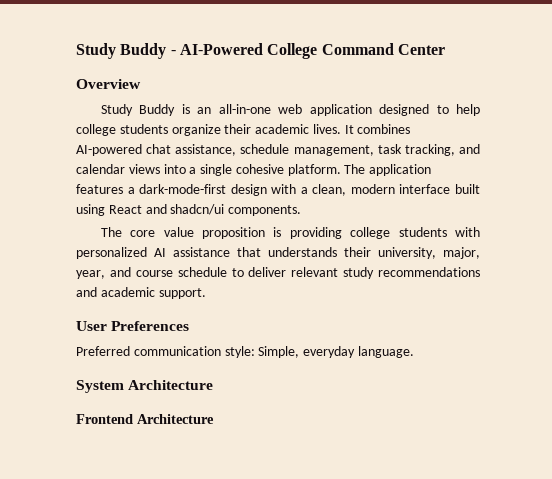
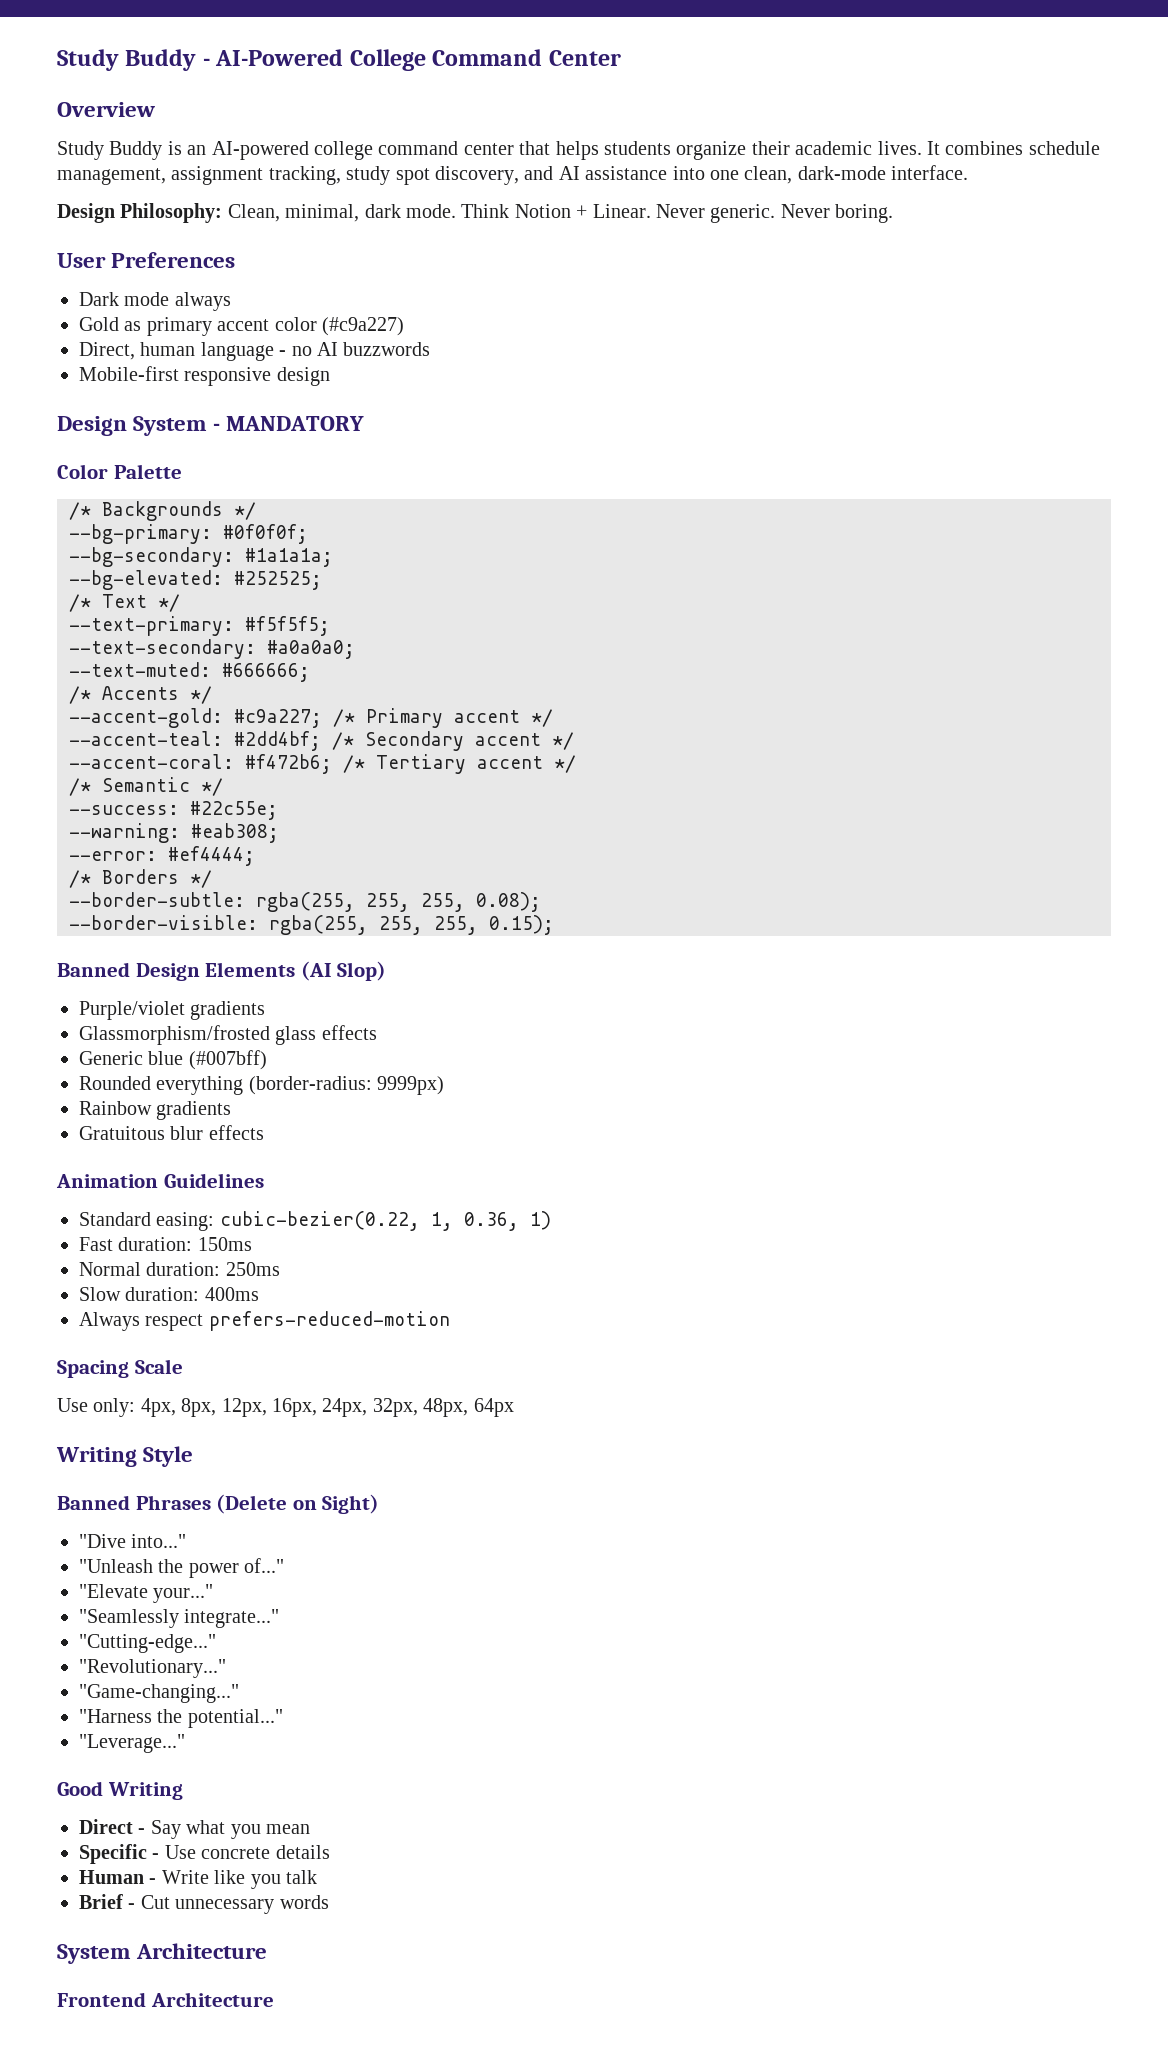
[218,104,480,116] [76,124,116,136] all-in-one web application designed to help college -> [211,141,599,160] AI-powered college command center that helps
[76,144,480,156] [76,164,432,176] [76,184,480,196] [76,204,302,216] [100,227,480,239] [76,247,480,259] [76,267,480,279] [76,287,206,299] [76,321,190,331] [76,346,414,358] AI-powered chat assistance, schedule management, task tracking, and calendar views into a single cohesive platform. The application features a dark-mode-first design with a clean, modern interface built using React and shadcn/ui components. // The core value proposition is providing college students with personalized AI assistance that understands their university, major, year, and course schedule to deliver relevant study recommendations and academic support. // User Preferences // Preferred communication style: Simple, everyday language. -> [1028,141,1100,155] [57,165,969,185] [57,203,894,223] [57,252,236,268] [79,292,231,311] [79,317,404,336] [79,342,431,361] [79,366,330,386] [57,416,365,436] [57,464,182,479] [69,501,256,521] [69,524,308,544] [69,547,333,567] [69,570,322,590] [69,594,180,612] [69,616,330,636] [69,639,355,659] [69,662,310,682] [69,686,212,704] [69,708,553,728] [69,731,574,751] [69,754,576,774] [69,777,223,796] [69,801,278,820] [69,823,279,843] [69,846,255,866] [69,869,212,888] [69,892,541,912] [69,915,554,935] [57,961,387,981] [79,1001,266,1020] [79,1025,377,1045] [79,1050,267,1070] [79,1076,445,1095] [79,1101,232,1120] [79,1125,264,1140] [56,1173,264,1188] [79,1211,551,1231] [79,1237,252,1251] [79,1262,280,1276] [79,1287,259,1301] [79,1311,450,1331] [57,1359,183,1378] [57,1398,514,1417] [56,1446,194,1467] [57,1494,380,1514] [79,1534,187,1548] [79,1558,285,1578] [79,1584,214,1603] [79,1609,280,1628] [79,1634,216,1653] [79,1659,226,1678] [79,1684,239,1703] [79,1709,283,1728] [79,1734,185,1753] [57,1781,183,1800] [79,1819,310,1839] [79,1844,330,1864] [79,1870,317,1889] [79,1894,329,1914] schedule management, assignment tracking, study spot discovery, and AI assistance into one clean, dark-mode interface. // Design Philosophy: Clean, minimal, dark mode. Think Notion + Linear. Never generic. Never boring. // User Preferences // Dark mode always // Gold as primary accent color (#c9a227) // Direct, human language - no AI buzzwords // Mobile-first responsive design // Design System - MANDATORY // Color Palette // /* Backgrounds */ // --bg-primary: #0f0f0f; // --bg-secondary: #1a1a1a; // --bg-elevated: #252525; // /* Text */ // --text-primary: #f5f5f5; // --text-secondary: #a0a0a0; // --text-muted: #666666; // /* Accents */ // --accent-gold: #c9a227; /* Primary accent */ // --accent-teal: #2dd4bf; /* Secondary accent */ // --accent-coral: #f472b6; /* Tertiary accent */ // /* Semantic */ // --success: #22c55e; // --warning: #eab308; // --error: #ef4444; // /* Borders */ // --border-subtle: rgba(255, 255, 255, 0.08); // --border-visible: rgba(255, 255, 255, 0.15); // Banned Design Elements (AI Slop) // Purple/violet gradients // Glassmorphism/frosted glass effects // Generic blue (#007bff) // Rounded everything (border-radius: 9999px) // Rainbow gradients // Gratuitous blur effects // Animation Guidelines // Standard easing: cubic-bezier(0.22, 1, 0.36, 1) // Fast duration: 150ms // Normal duration: 250ms // Slow duration: 400ms // Always respect prefers-reduced-motion // Spacing Scale // Use only: 4px, 8px, 12px, 16px, 24px, 32px, 48px, 64px // Writing Style // Banned Phrases (Delete on Sight) // "Dive into..." // "Unleash the power of..." // "Elevate your..." // "Seamlessly integrate..." // "Cutting-edge..." // "Revolutionary..." // "Game-changing..." // "Harness the potential..." // "Leverage..." // Good Writing // Direct - Say what you mean // Specific - Use concrete details // Human - Write like you talk // Brief - Cut unnecessary words

